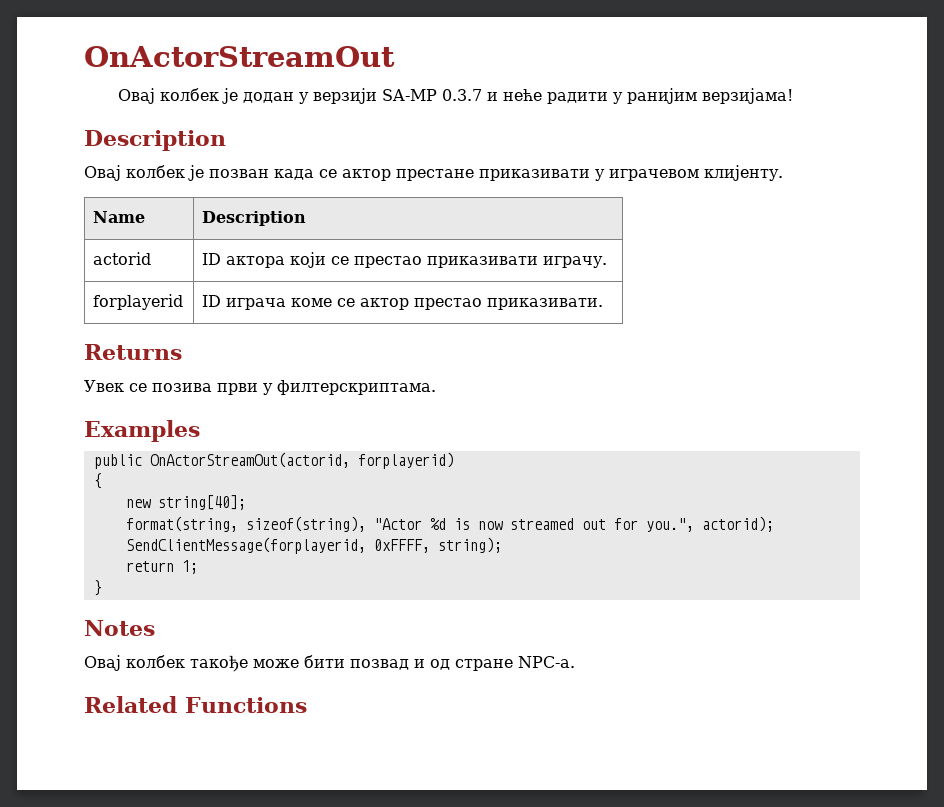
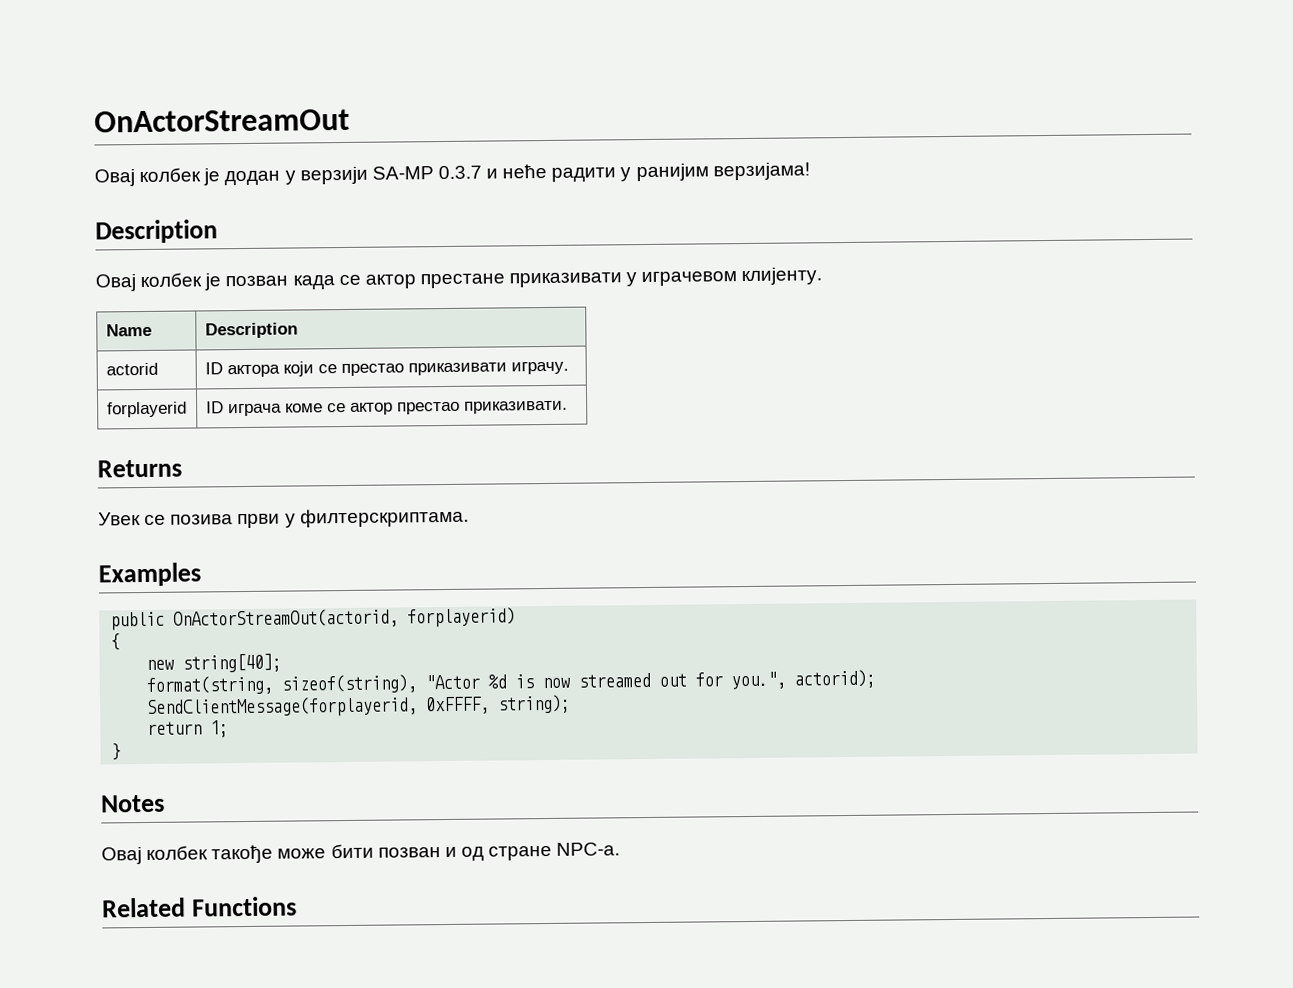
[350,659,409,670] позвад -> [377,847,441,858] позван

